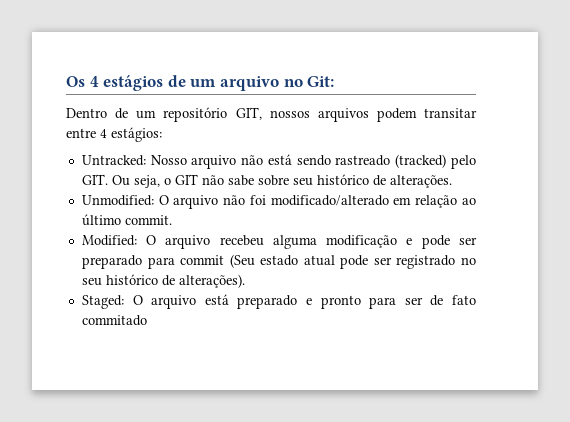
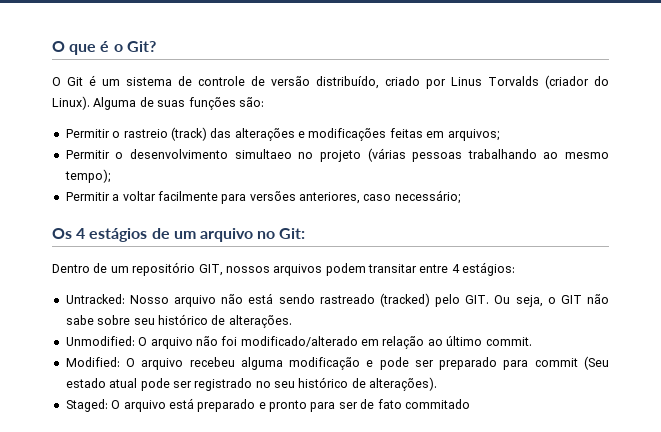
(66, 81) none -> [52,41,156,55] [52,75,609,89] [52,96,264,110] [65,127,499,141] [65,148,609,162] [64,169,110,183] [65,190,460,204] O que é o Git? // O Git é um sistema de controle de versão distribuído, criado por Linus Torvalds (criador do Linux). Alguma de suas funções são: // Permitir o rastreio (track) das alterações e modificações feitas em arquivos; // Permitir o desenvolvimento simultaeo no projeto (várias pessoas trabalhando ao mesmo tempo); // Permitir a voltar facilmente para versões anteriores, caso necessário; //

